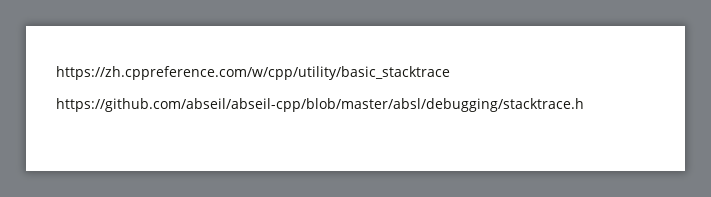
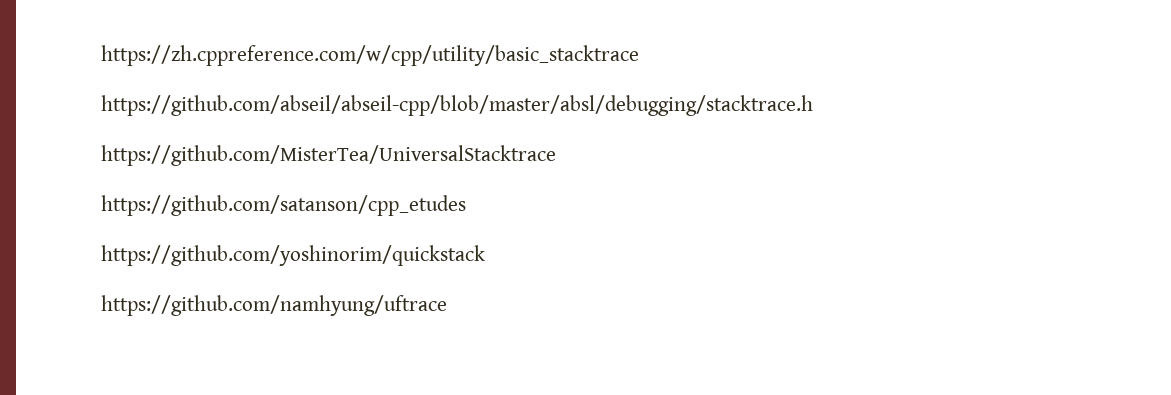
(584, 105) none -> [101,145,556,166] [101,195,466,216] [101,245,485,266] [101,295,447,316] // https://github.com/MisterTea/UniversalStacktrace // https://github.com/satanson/cpp_etudes // https://github.com/yoshinorim/quickstack // https://github.com/namhyung/uftrace

